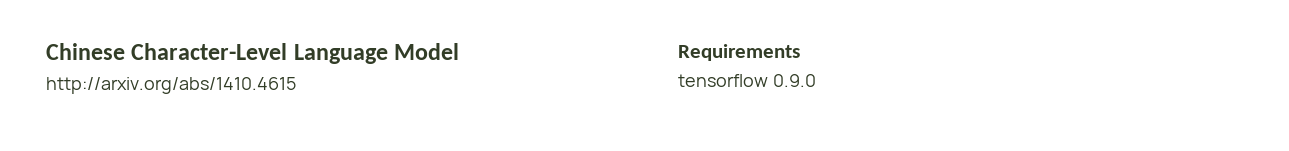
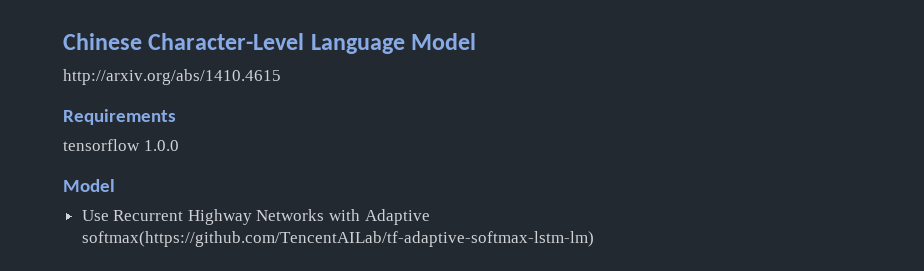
[772,74,816,87] 0.9.0 -> [143,140,179,151] [63,179,115,192] [81,209,430,225] [81,231,594,247] 1.0.0 // Model // Use Recurrent Highway Networks with Adaptive softmax(https://github.com/TencentAILab/tf-adaptive-softmax-lstm-lm)

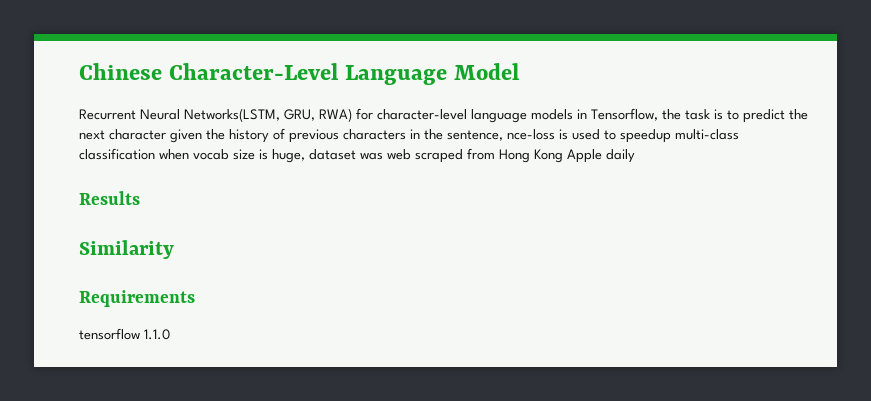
[63,69,281,85] [63,109,176,125] [63,139,179,151] [63,179,115,192] [81,209,430,225] [81,231,594,247] http://arxiv.org/abs/1410.4615 // Requirements // tensorflow 1.0.0 // Model // Use Recurrent Highway Networks with Adaptive softmax(https://github.com/TencentAILab/tf-adaptive-softmax-lstm-lm) -> [79,108,808,123] [79,128,739,143] [79,148,635,163] [79,191,140,205] [79,240,174,259] [79,290,195,307] [79,328,170,340] Recurrent Neural Networks(LSTM, GRU, RWA) for character-level language models in Tensorflow, the task is to predict the next character given the history of previous characters in the sentence, nce-loss is used to speedup multi-class classification when vocab size is huge, dataset was web scraped from Hong Kong Apple daily // Results // Similarity // Requirements // tensorflow 1.1.0

